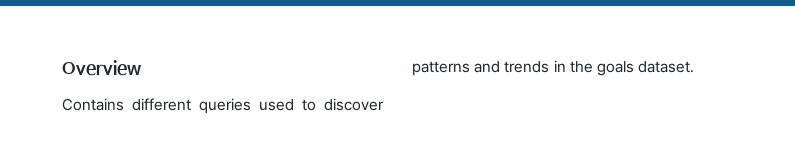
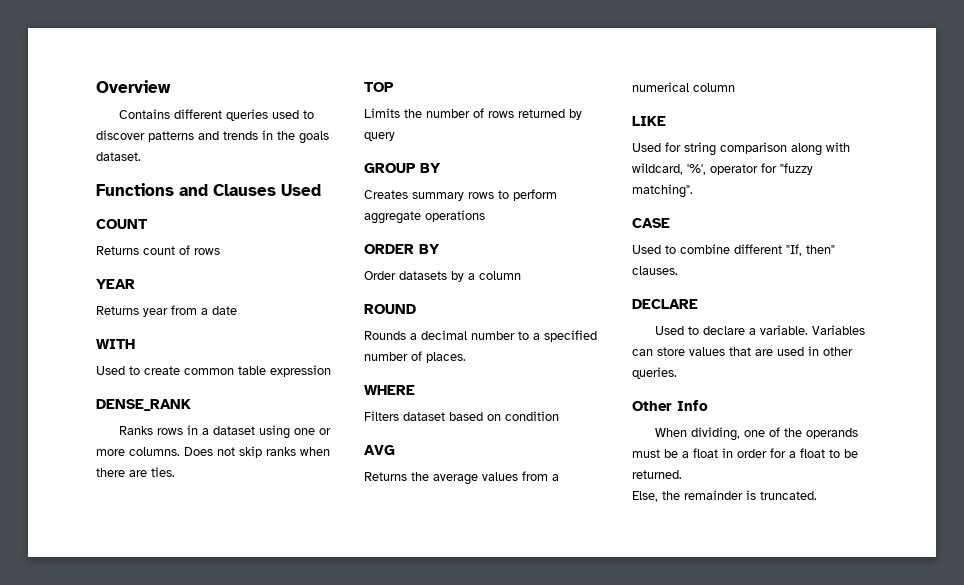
(695, 67) none -> [96,183,321,196] [96,219,148,229] [96,245,220,255] [96,279,135,289] [96,305,237,317] [96,339,135,349] [96,365,331,377] [96,399,191,411] [119,425,332,439] [96,446,330,458] [96,467,175,477] [364,82,394,92] [364,108,582,120] [364,132,395,141] [364,163,441,173] [364,189,557,201] [364,210,485,224] [364,244,440,254] [364,271,521,282] [364,304,416,314] [364,330,597,342] [364,351,466,363] [364,385,415,395] [364,411,559,421] [364,445,395,455] [364,471,559,485] [632,82,735,92] [632,116,666,126] [632,142,850,156] [632,163,813,175] [632,184,693,198] [632,218,670,228] [632,244,835,256] [632,266,678,275] [632,299,698,309] [655,325,866,335] [632,346,853,356] [632,367,677,379] [632,400,708,411] [655,427,859,441] [632,448,858,458] [632,470,682,479] [632,490,817,502] // Functions and Clauses Used // COUNT // Returns count of rows // YEAR // Returns year from a date // WITH // Used to create common table expression // DENSE_RANK // Ranks rows in a dataset using one or more columns. Does not skip ranks when there are ties. // TOP // Limits the number of rows returned by query // GROUP BY // Creates summary rows to perform aggregate operations // ORDER BY // Order datasets by a column // ROUND // Rounds a decimal number to a specified number of places. // WHERE // Filters dataset based on condition // AVG // Returns the average values from a numerical column // LIKE // Used for string comparison along with wildcard, '%', operator for "fuzzy matching". // CASE // Used to combine different "If, then" clauses. // DECLARE // Used to declare a variable. Variables can store values that are used in other queries. // Other Info // When dividing, one of the operands must be a float in order for a float to be returned. // Else, the remainder is truncated.

